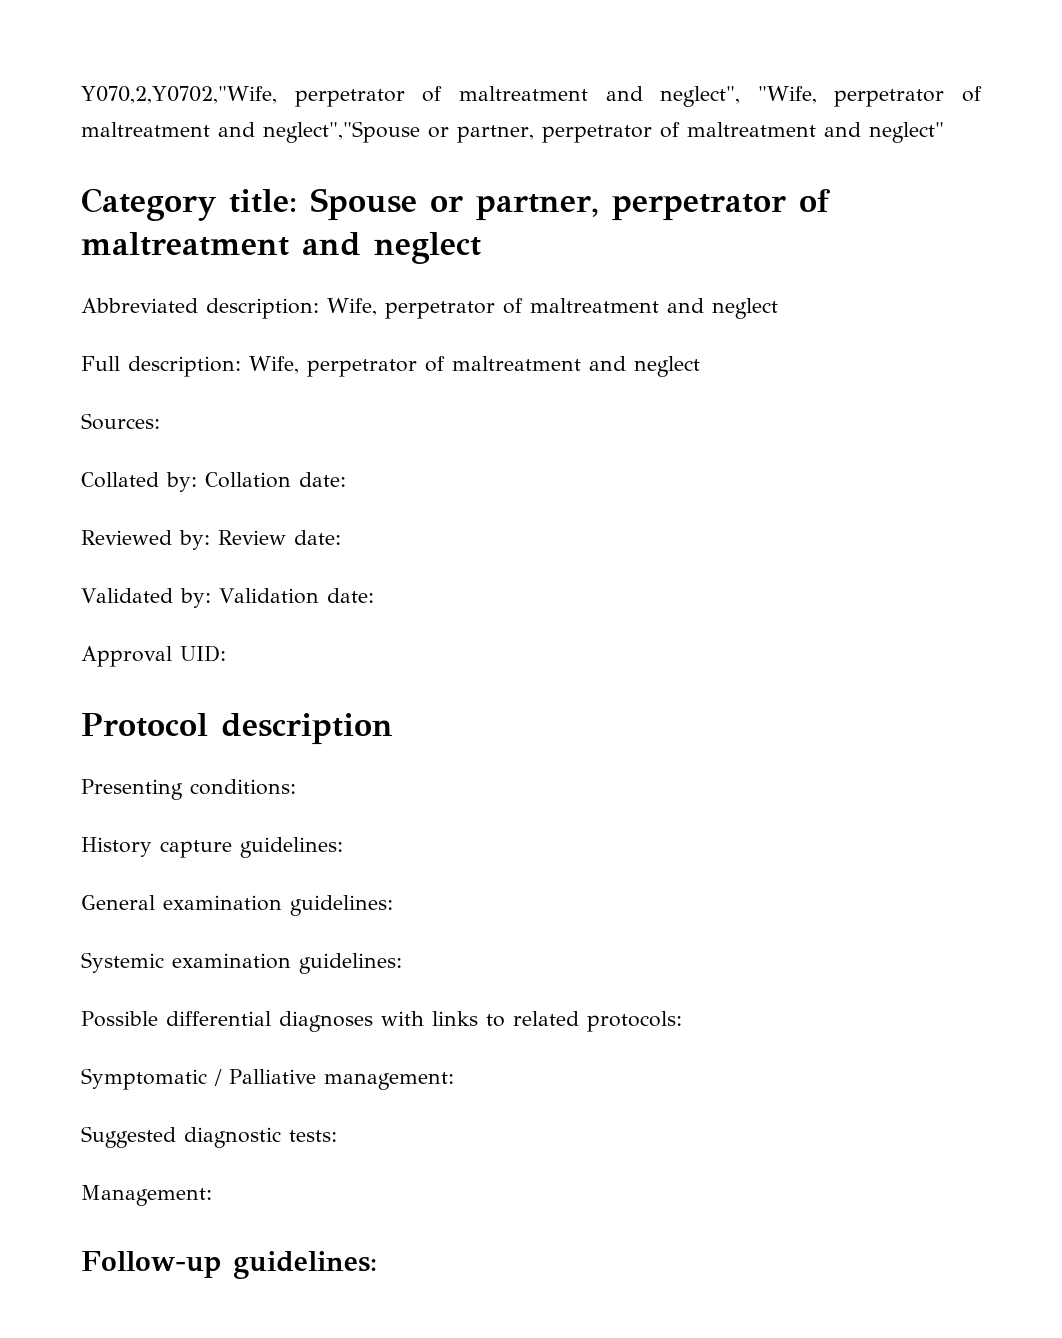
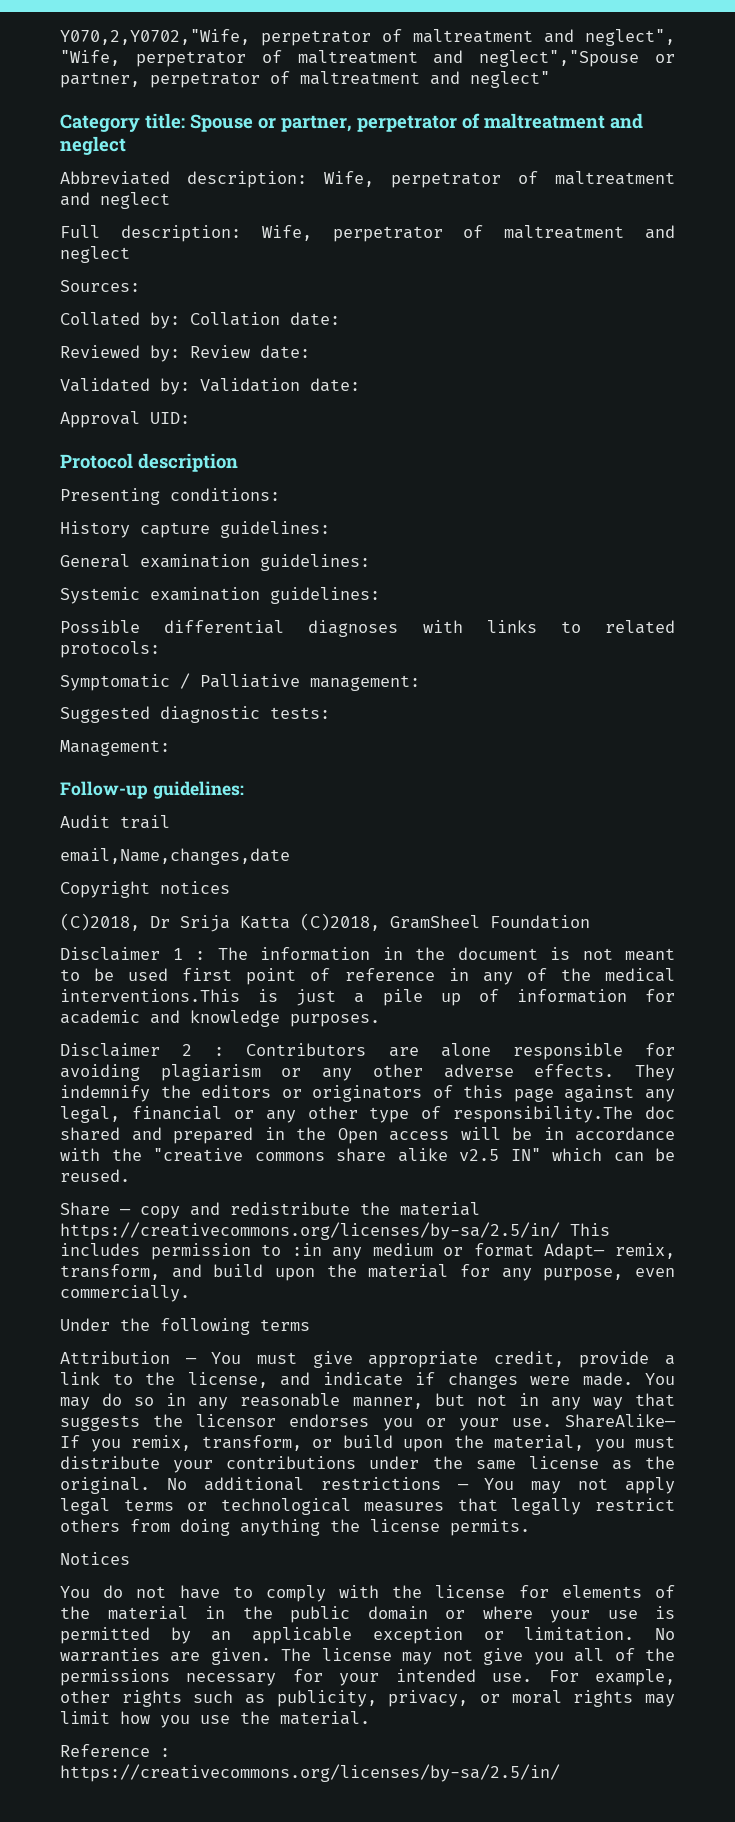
(377, 1265) none -> [60,815,170,829] [60,848,290,865] [60,881,230,898] [60,913,590,932] [60,947,675,961] [60,968,675,985] [60,989,675,1006] [60,1010,380,1027] [60,1043,675,1060] [60,1064,675,1081] [60,1085,675,1102] [60,1106,675,1123] [60,1127,675,1144] [60,1148,675,1162] [60,1169,130,1182] [60,1202,480,1219] [60,1222,610,1240] [60,1243,675,1260] [60,1264,676,1281] [60,1285,190,1302] [60,1318,310,1335] [60,1351,675,1368] [60,1372,675,1389] [60,1393,675,1410] [60,1414,676,1431] [60,1435,675,1452] [60,1456,675,1473] [60,1477,675,1494] [60,1498,675,1515] [60,1519,530,1536] [60,1552,130,1565] [60,1585,675,1602] [60,1606,675,1623] [60,1627,675,1644] [60,1648,675,1665] [60,1669,676,1686] [60,1690,675,1707] [60,1711,370,1728] [60,1744,170,1757] [60,1764,560,1782] // Audit trail // email,Name,changes,date // Copyright notices // (C)2018, Dr Srija Katta (C)2018, GramSheel Foundation // Disclaimer 1 : The information in the document is not meant to be used first point of reference in any of the medical interventions.This is just a pile up of information for academic and knowledge purposes. // Disclaimer 2 : Contributors are alone responsible for avoiding plagiarism or any other adverse effects. They indemnify the editors or originators of this page against any legal, financial or any other type of responsibility.The doc shared and prepared in the Open access will be in accordance with the "creative commons share alike v2.5 IN" which can be reused. // Share — copy and redistribute the material https://creativecommons.org/licenses/by-sa/2.5/in/ This includes permission to :in any medium or format Adapt— remix, transform, and build upon the material for any purpose, even commercially. // Under the following terms // Attribution — You must give appropriate credit, provide a link to the license, and indicate if changes were made. You may do so in any reasonable manner, but not in any way that suggests the licensor endorses you or your use. ShareAlike— If you remix, transform, or build upon the material, you must distribute your contributions under the same license as the original. No additional restrictions — You may not apply legal terms or technological measures that legally restrict others from doing anything the license permits. // Notices // You do not have to comply with the license for elements of the material in the public domain or where your use is permitted by an applicable exception or limitation. No warranties are given. The license may not give you all of the permissions necessary for your intended use. For example, other rights such as publicity, privacy, or moral rights may limit how you use the material. // Reference : https://creativecommons.org/licenses/by-sa/2.5/in/

